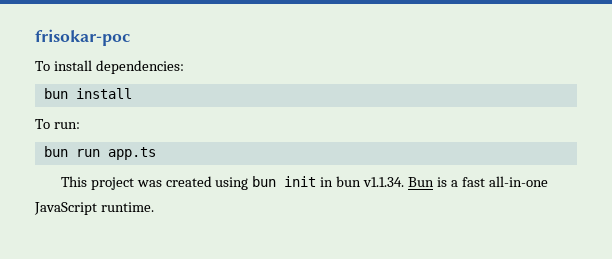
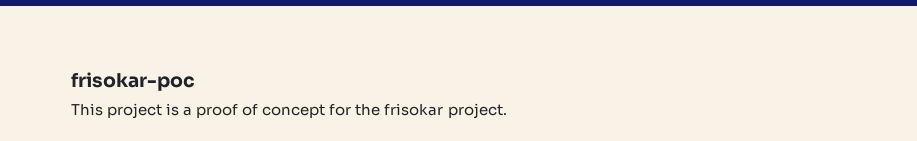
[35,60,184,74] [43,88,132,99] [35,119,80,129] [43,146,156,160] [60,176,548,190] [34,202,154,215] To install dependencies: // bun install // To run: // bun run app.ts // This project was created using bun init in bun v1.1.34. Bun is a fast all-in-one JavaScript runtime. -> [71,103,507,119] This project is a proof of concept for the frisokar project.

